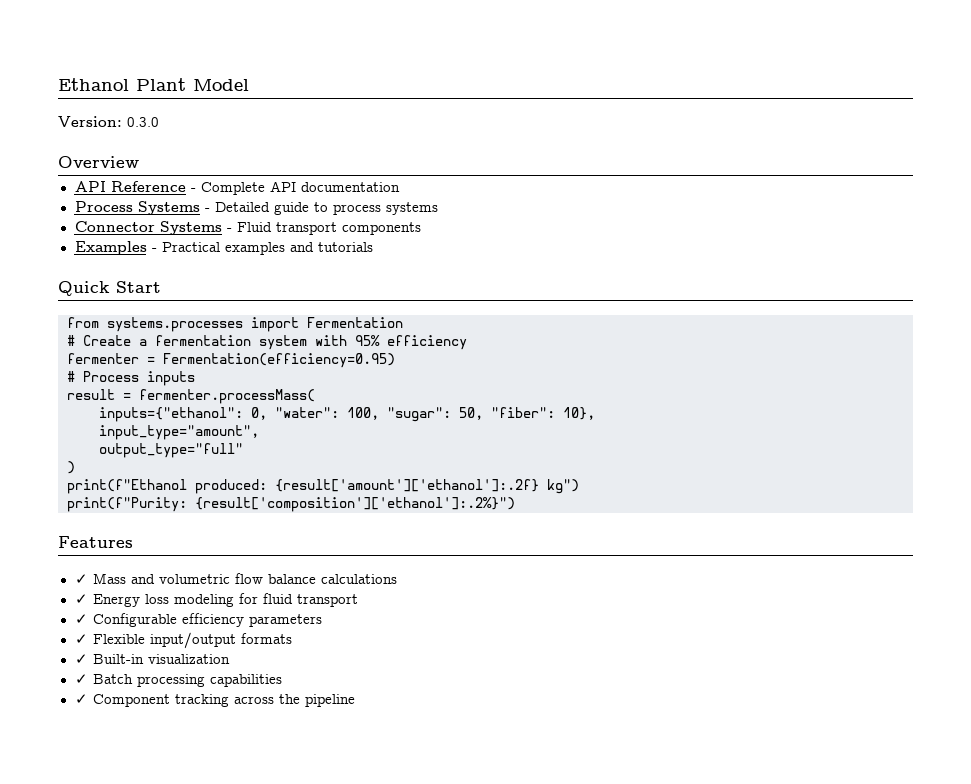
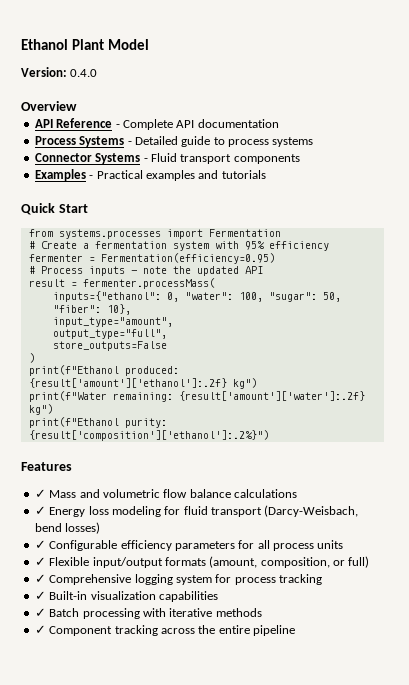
[127,117,159,127] 0.3.0 -> [70,69,98,77] 0.4.0
(195, 378) none -> [130,266,263,276] - note the updated API
[99,443,243,458] output_type="full" -> [52,329,167,339] [52,341,167,351] output_type="full", // store_outputs=False
[67,497,187,512] print(f"Purity: -> [28,391,365,402] [28,404,53,415] [28,417,167,428] print(f"Water remaining: {result['amount']['water']:.2f} kg") // print(f"Ethanol purity:
(358, 600) none -> [264,505,359,517] [34,522,101,534] (Darcy-Weisbach, bend losses)
(322, 620) none -> [238,540,344,551] for all process units
(292, 638) none -> [209,556,370,568] [34,574,322,585] (amount, composition, or full) // ✓ Comprehensive logging system for process tracking
(230, 659) none -> [158,591,218,602] capabilities
[209,674,282,687] capabilities -> [142,608,262,617] with iterative methods
(300, 699) none -> [218,625,250,634] entire

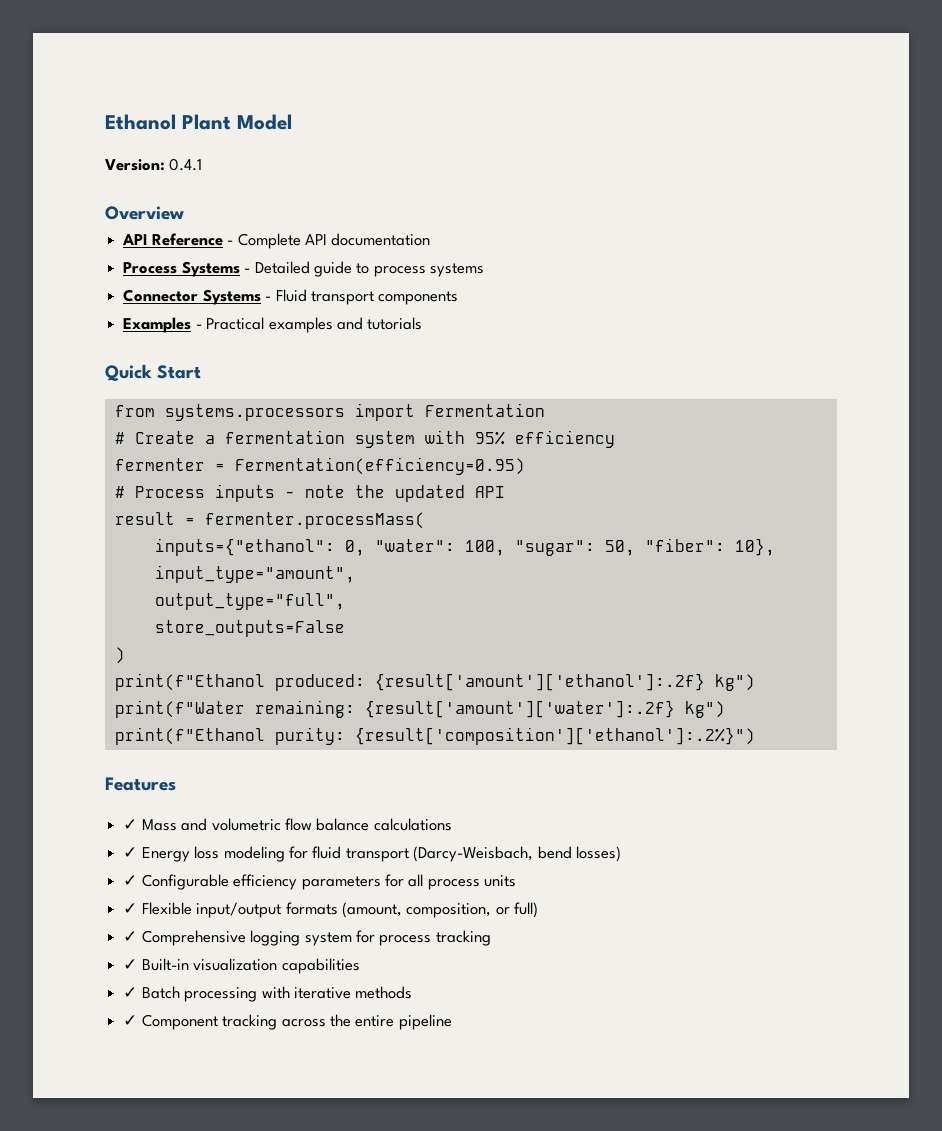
[70,69,98,77] 0.4.0 -> [169,158,203,171] 0.4.1
[58,229,161,239] systems.processes -> [164,404,345,421] systems.processors

